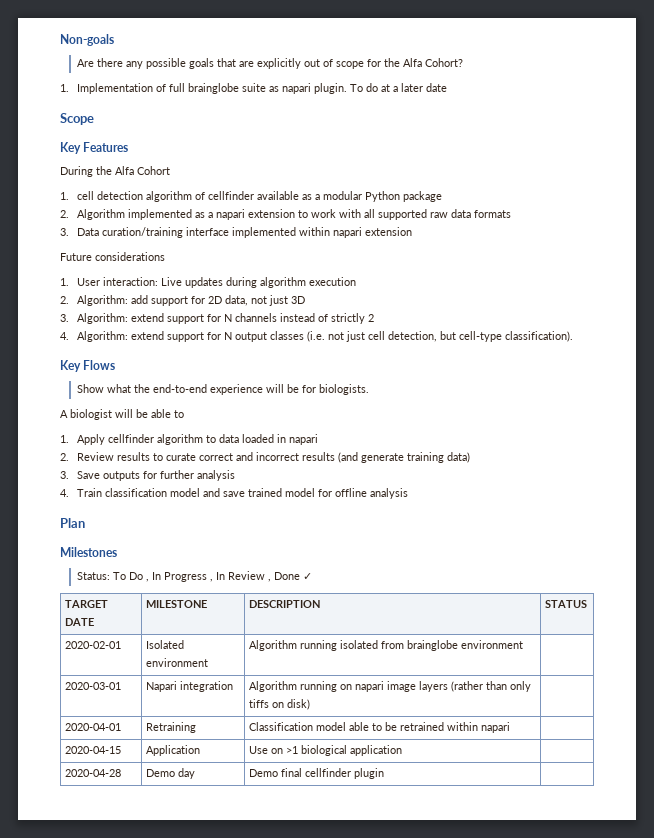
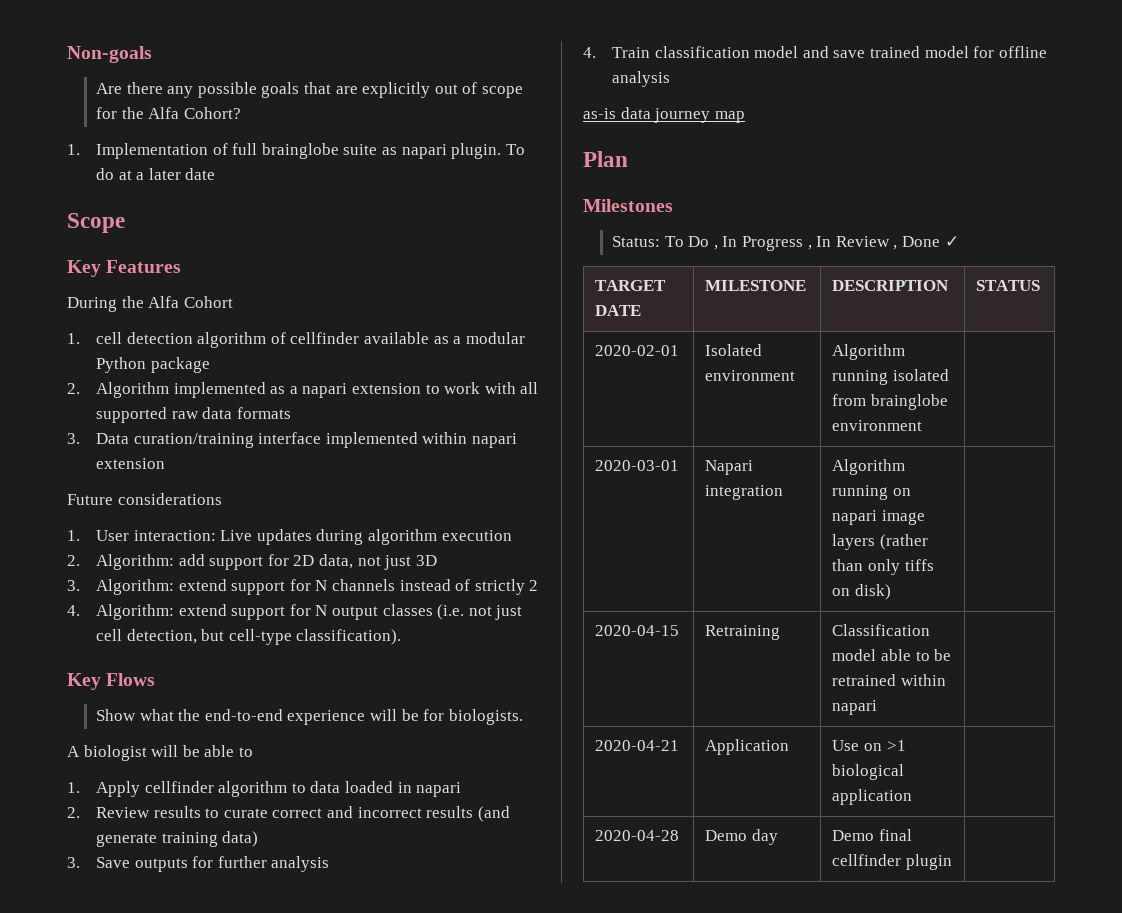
(408, 493) none -> [583,107,745,123] // as-is data journey map
[64,723,121,731] 2020-04-01 -> [595,625,680,636] 2020-04-15
[64,746,121,754] 2020-04-15 -> [595,740,680,751] 2020-04-21

